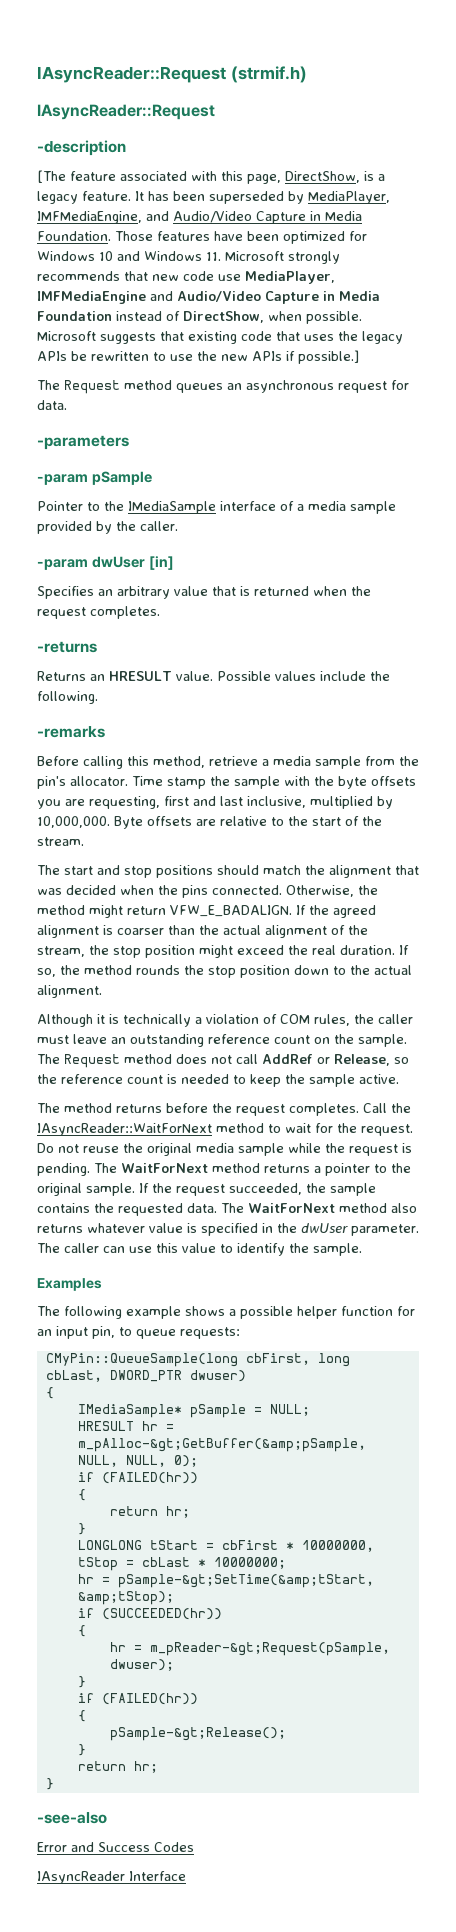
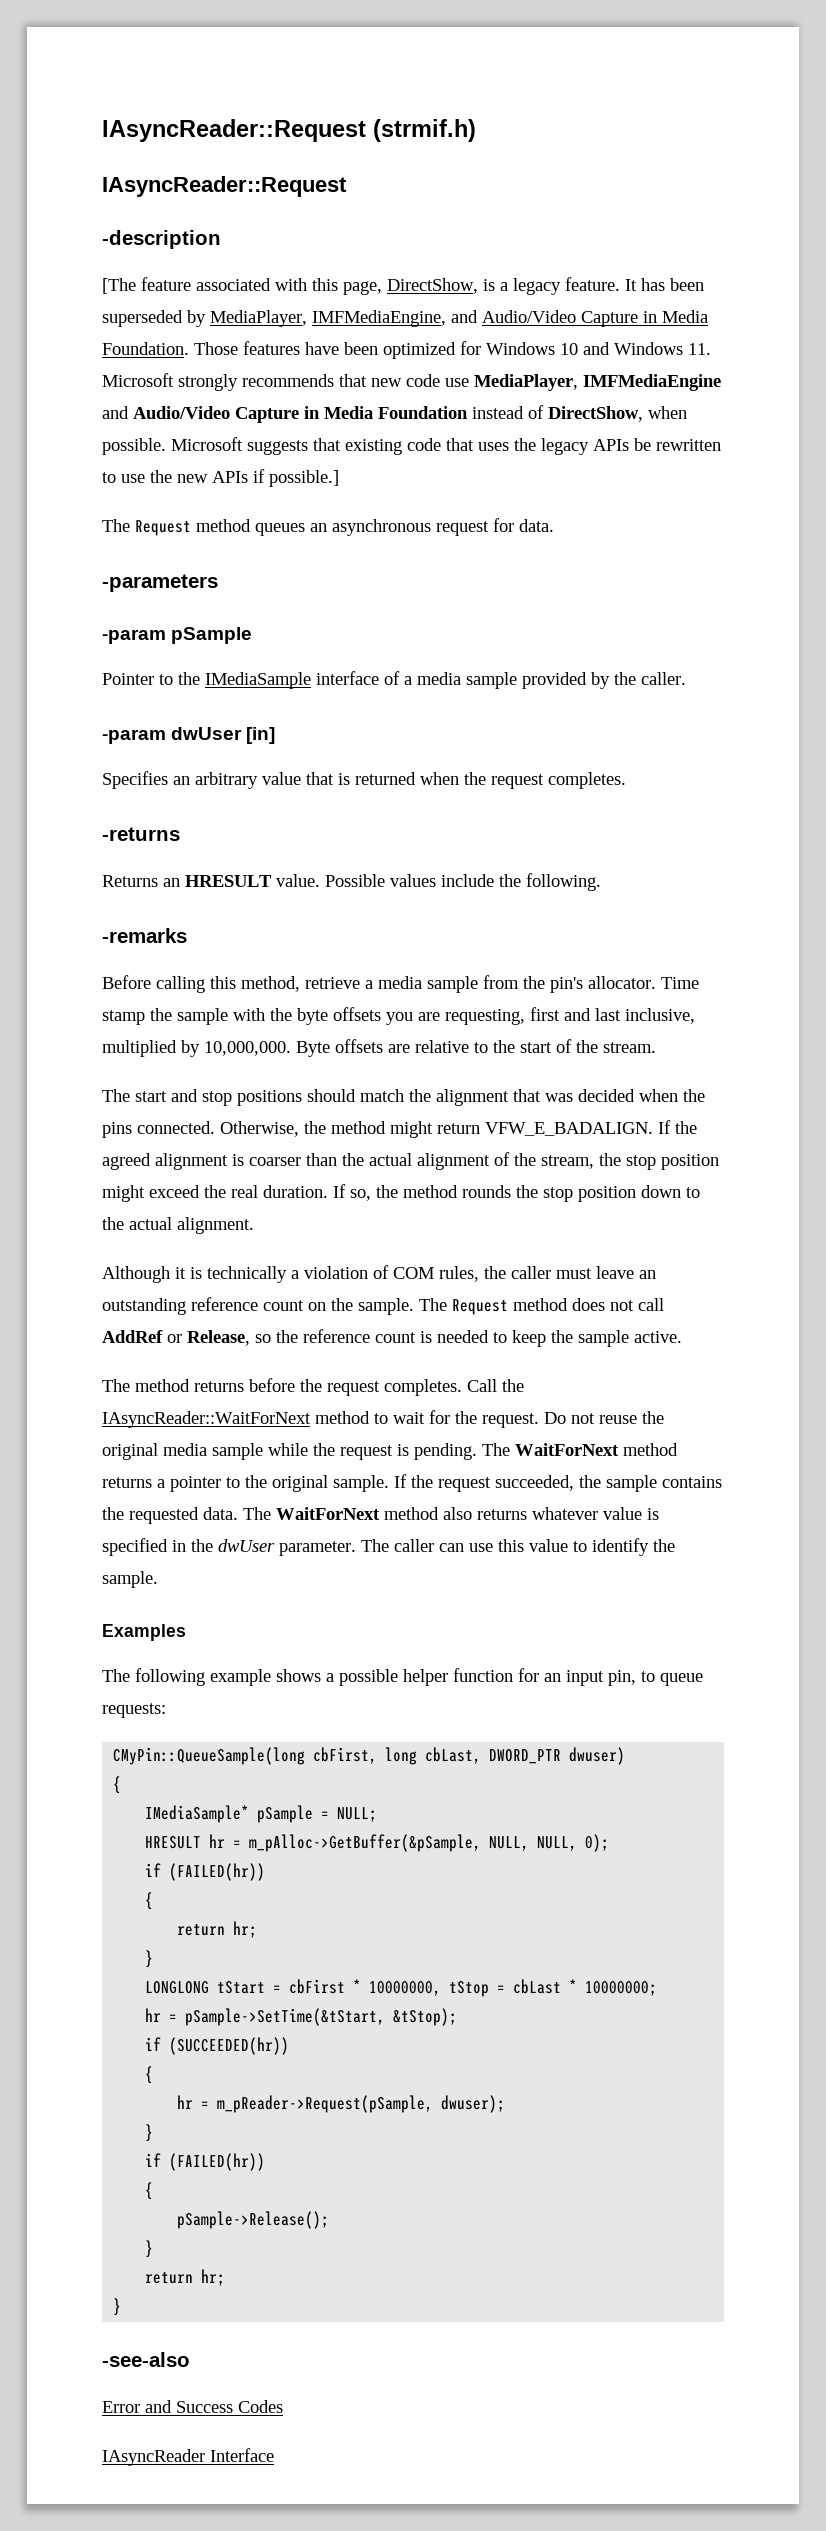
[77,1438,366,1452] m_pAlloc-&gt;GetBuffer(&amp;pSample, -> [249,1834,482,1852] m_pAlloc->GetBuffer(&pSample,
[117,1574,374,1588] [77,1591,174,1605] pSample-&gt;SetTime(&amp;tStart, &amp;tStop); -> [185,2008,458,2026] pSample->SetTime(&tStart, &tStop);
[149,1642,390,1656] m_pReader-&gt;Request(pSample, -> [217,2095,434,2113] m_pReader->Request(pSample,
[109,1727,286,1741] pSample-&gt;Release(); -> [177,2211,330,2229] pSample->Release();

